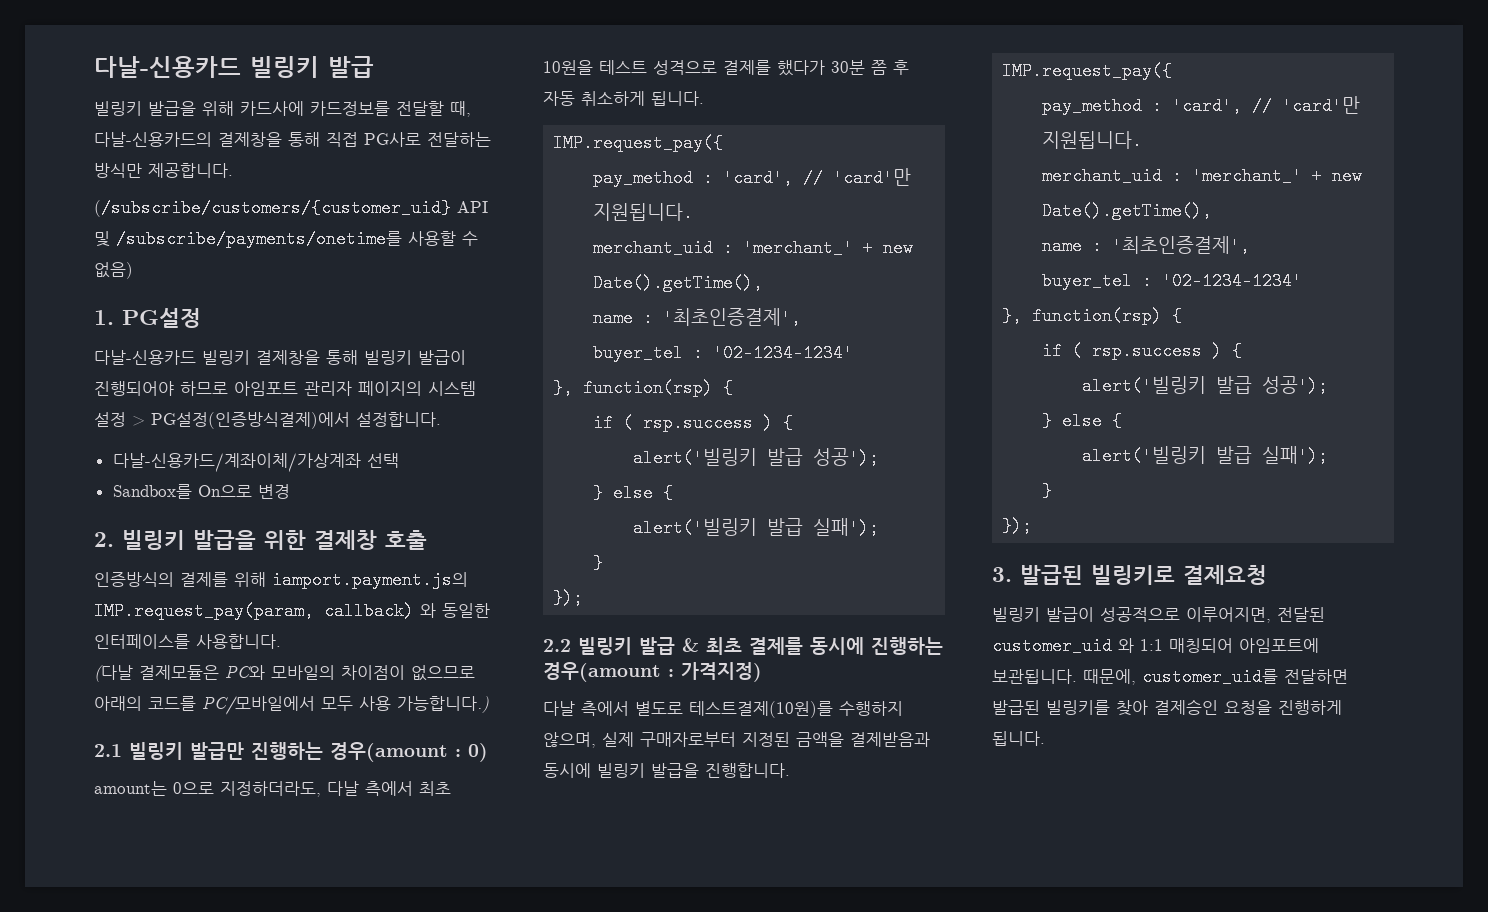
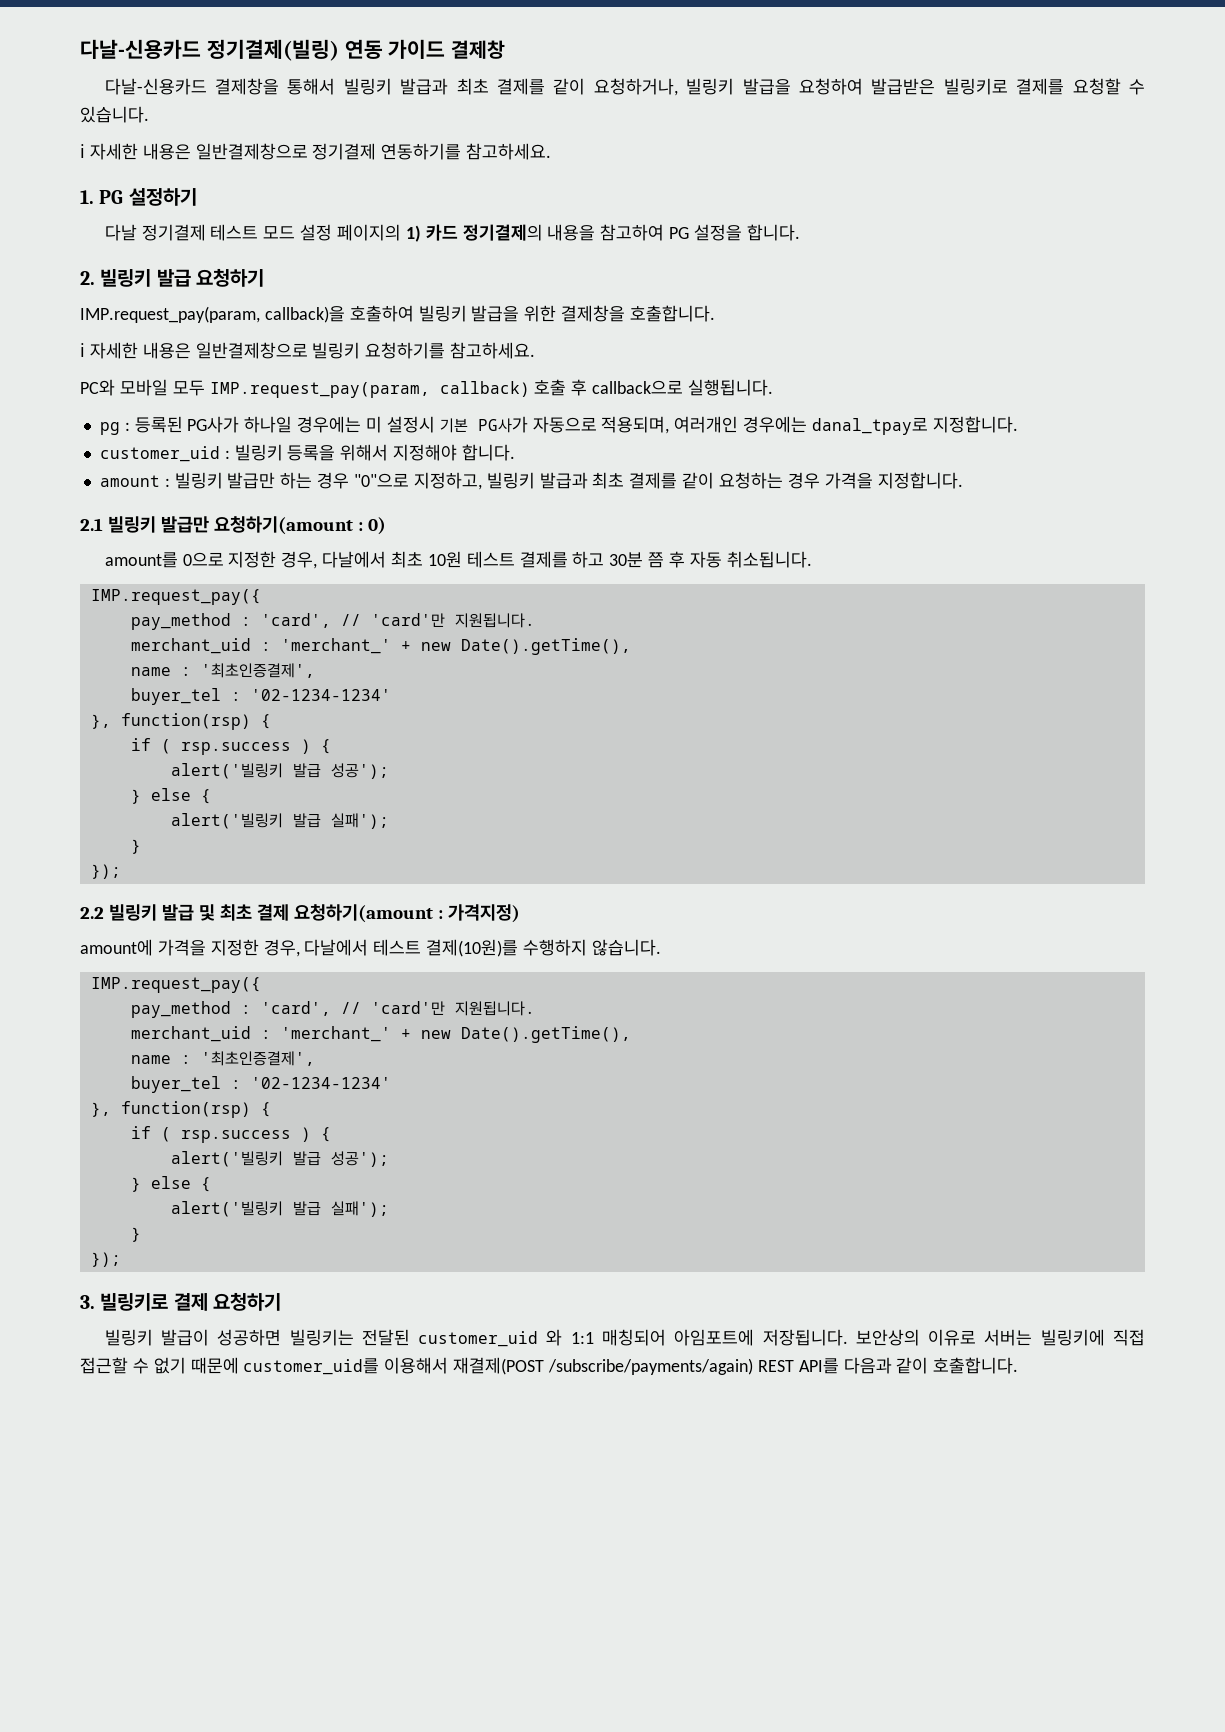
[94,56,374,78] [94,101,471,117] [94,132,491,147] [94,163,233,178] [94,199,488,217] [94,230,478,248] [94,262,133,279] [94,308,201,328] [94,350,466,365] [94,381,476,396] [94,412,441,429] [112,453,399,472] [112,484,290,499] [94,530,427,550] [94,571,468,589] [94,602,490,620] [94,634,281,649] [94,665,475,682] [94,696,489,715] 다날-신용카드 빌링키 발급 // 빌링키 발급을 위해 카드사에 카드정보를 전달할 때, 다날-신용카드의 결제창을 통해 직접 PG사로 전달하는 방식만 제공합니다. // (/subscribe/customers/{customer_uid} API 및 /subscribe/payments/onetime를 사용할 수 없음) // 1. PG설정 // 다날-신용카드 빌링키 결제창을 통해 빌링키 발급이 진행되어야 하므로 아임포트 관리자 페이지의 시스템 설정 > PG설정(인증방식결제)에서 설정합니다. // 다날-신용카드/계좌이체/가상계좌 선택 // Sandbox를 On으로 변경 // 2. 빌링키 발급을 위한 결제창 호출 // 인증방식의 결제를 위해 iamport.payment.js의 IMP.request_pay(param, callback) 와 동일한 인터페이스를 사용합니다. // (다날 결제모듈은 PC와 모바일의 차이점이 없으므로 아래의 코드를 PC/모바일에서 모두 사용 가능합니다.) -> [80,39,506,61] [104,78,1146,96] [80,106,149,123] [80,143,552,160] [80,188,197,206] [104,224,800,242] [80,268,265,287] [80,305,716,323] [80,342,536,359] [80,379,774,398] [99,416,1018,435] [99,444,515,462] [99,472,963,490] 다날-신용카드 정기결제(빌링) 연동 가이드 결제창 // 다날-신용카드 결제창을 통해서 빌링키 발급과 최초 결제를 같이 요청하거나, 빌링키 발급을 요청하여 발급받은 빌링키로 결제를 요청할 수 있습니다. // ℹ 자세한 내용은 일반결제창으로 정기결제 연동하기를 참고하세요. // 1. PG 설정하기 // 다날 정기결제 테스트 모드 설정 페이지의 1) 카드 정기결제의 내용을 참고하여 PG 설정을 합니다. // 2. 빌링키 발급 요청하기 // IMP.request_pay(param, callback)을 호출하여 빌링키 발급을 위한 결제창을 호출합니다. // ℹ 자세한 내용은 일반결제창으로 빌링키 요청하기를 참고하세요. // PC와 모바일 모두 IMP.request_pay(param, callback) 호출 후 callback으로 실행됩니다. // pg : 등록된 PG사가 하나일 경우에는 미 설정시 기본 PG사가 자동으로 적용되며, 여러개인 경우에는 danal_tpay로 지정합니다. // customer_uid : 빌링키 등록을 위해서 지정해야 합니다. // amount : 빌링키 발급만 하는 경우 "0"으로 지정하고, 빌링키 발급과 최초 결제를 같이 요청하는 경우 가격을 지정합니다.
[251,742,448,762] 진행하는 경우(amount -> [213,516,353,535] 요청하기(amount
[94,781,451,797] [543,60,825,76] amount는 0으로 지정하더라도, 다날 측에서 최초 10원을 테스트 성격으로 결제를 했다가 -> [104,551,605,569] amount를 0으로 지정한 경우, 다날에서 최초 10원 테스트 결제를 하고
[581,91,704,106] 취소하게 됩니다. -> [726,551,812,568] 취소됩니다.
[682,637,943,655] [543,662,762,682] [543,701,903,718] [543,732,930,748] [543,763,790,778] & 최초 결제를 동시에 진행하는 경우(amount : 가격지정) // 다날 측에서 별도로 테스트결제(10원)를 수행하지 않으며, 실제 구매자로부터 지정된 금액을 결제받음과 동시에 빌링키 발급을 진행합니다. -> [198,904,520,923] [80,939,661,957] 및 최초 결제 요청하기(amount : 가격지정) // amount에 가격을 지정한 경우, 다날에서 테스트 결제(10원)를 수행하지 않습니다.
[1020,565,1267,585] [992,607,1271,623] 발급된 빌링키로 결제요청 // 빌링키 발급이 성공적으로 이루어지면, -> [100,1292,282,1311] [104,1329,354,1346] 빌링키로 결제 요청하기 // 빌링키 발급이 성공하면 빌링키는
[992,668,1348,686] [992,699,1342,716] [992,731,1045,746] 보관됩니다. 때문에, customer_uid를 전달하면 발급된 빌링키를 찾아 결제승인 요청을 진행하게 됩니다. -> [762,1329,1145,1346] [80,1357,1019,1375] 저장됩니다. 보안상의 이유로 서버는 빌링키에 직접 접근할 수 없기 때문에 customer_uid를 이용해서 재결제(POST /subscribe/payments/again) REST API를 다음과 같이 호출합니다.

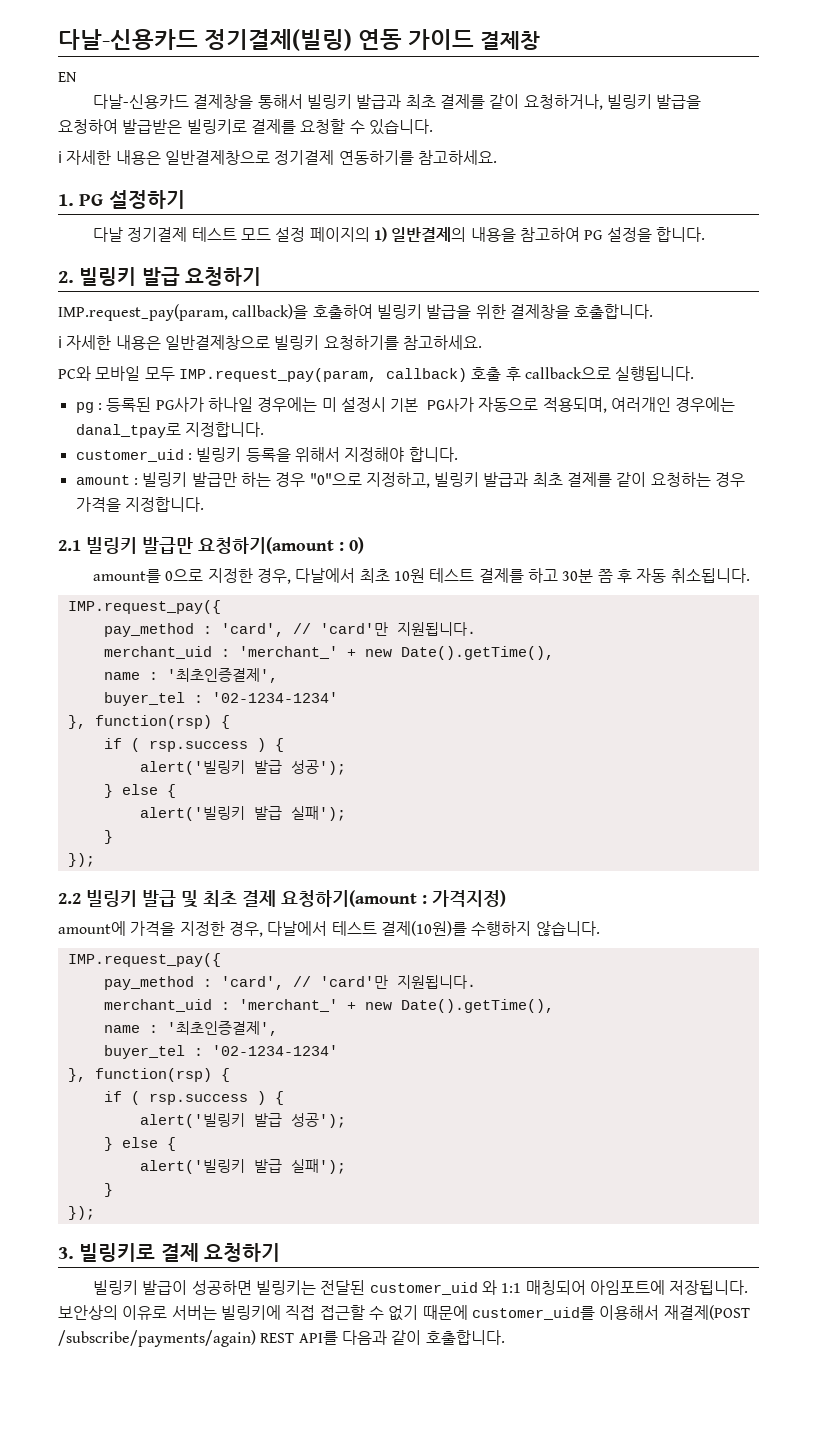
(506, 49) none -> [58,72,77,82] // EN
[425,224,543,241] 카드 정기결제의 -> [391,227,467,242] 일반결제의

